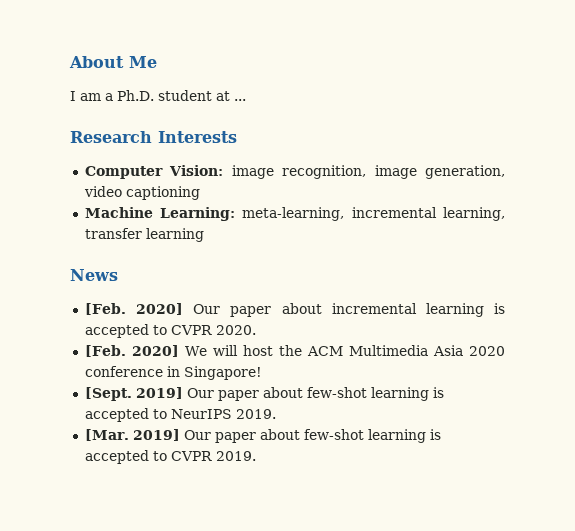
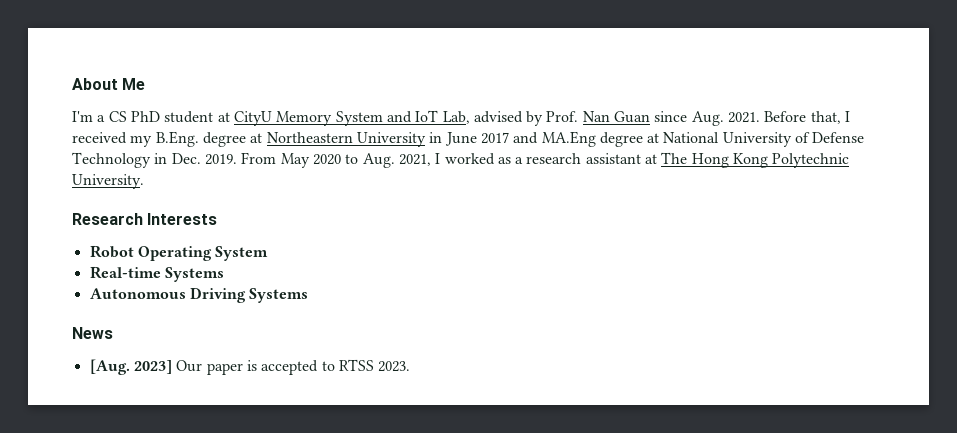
[70,90,246,101] [70,131,237,143] [84,165,505,179] [83,186,200,200] [84,207,505,221] [84,228,204,242] [70,269,118,281] [84,303,505,317] [84,324,256,338] [84,345,505,357] [84,366,262,380] [84,387,444,401] [84,408,276,422] [84,429,441,443] [84,450,256,464] I am a Ph.D. student at ... // Research Interests // Computer Vision: image recognition, image generation, video captioning // Machine Learning: meta-learning, incremental learning, transfer learning // News // [Feb. 2020] Our paper about incremental learning is accepted to CVPR 2020. // [Feb. 2020] We will host the ACM Multimedia Asia 2020 conference in Singapore! // [Sept. 2019] Our paper about few-shot learning is accepted to NeurIPS 2019. // [Mar. 2019] Our paper about few-shot learning is accepted to CVPR 2019. -> [72,110,851,126] [72,131,865,147] [72,152,850,168] [72,174,144,189] [72,213,218,225] [89,245,269,261] [89,266,224,282] [89,287,309,303] [72,327,113,339] [89,359,411,375] I'm a CS PhD student at CityU Memory System and IoT Lab, advised by Prof. Nan Guan since Aug. 2021. Before that, I received my B.Eng. degree at Northeastern University in June 2017 and MA.Eng degree at National University of Defense Technology in Dec. 2019. From May 2020 to Aug. 2021, I worked as a research assistant at The Hong Kong Polytechnic University. // Research Interests // Robot Operating System // Real-time Systems // Autonomous Driving Systems // News // [Aug. 2023] Our paper is accepted to RTSS 2023.

